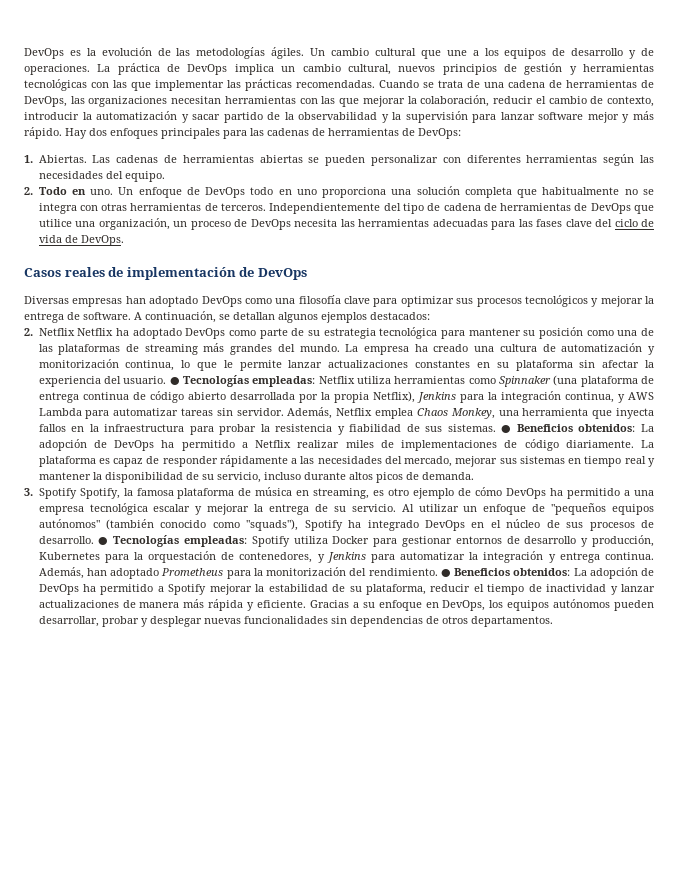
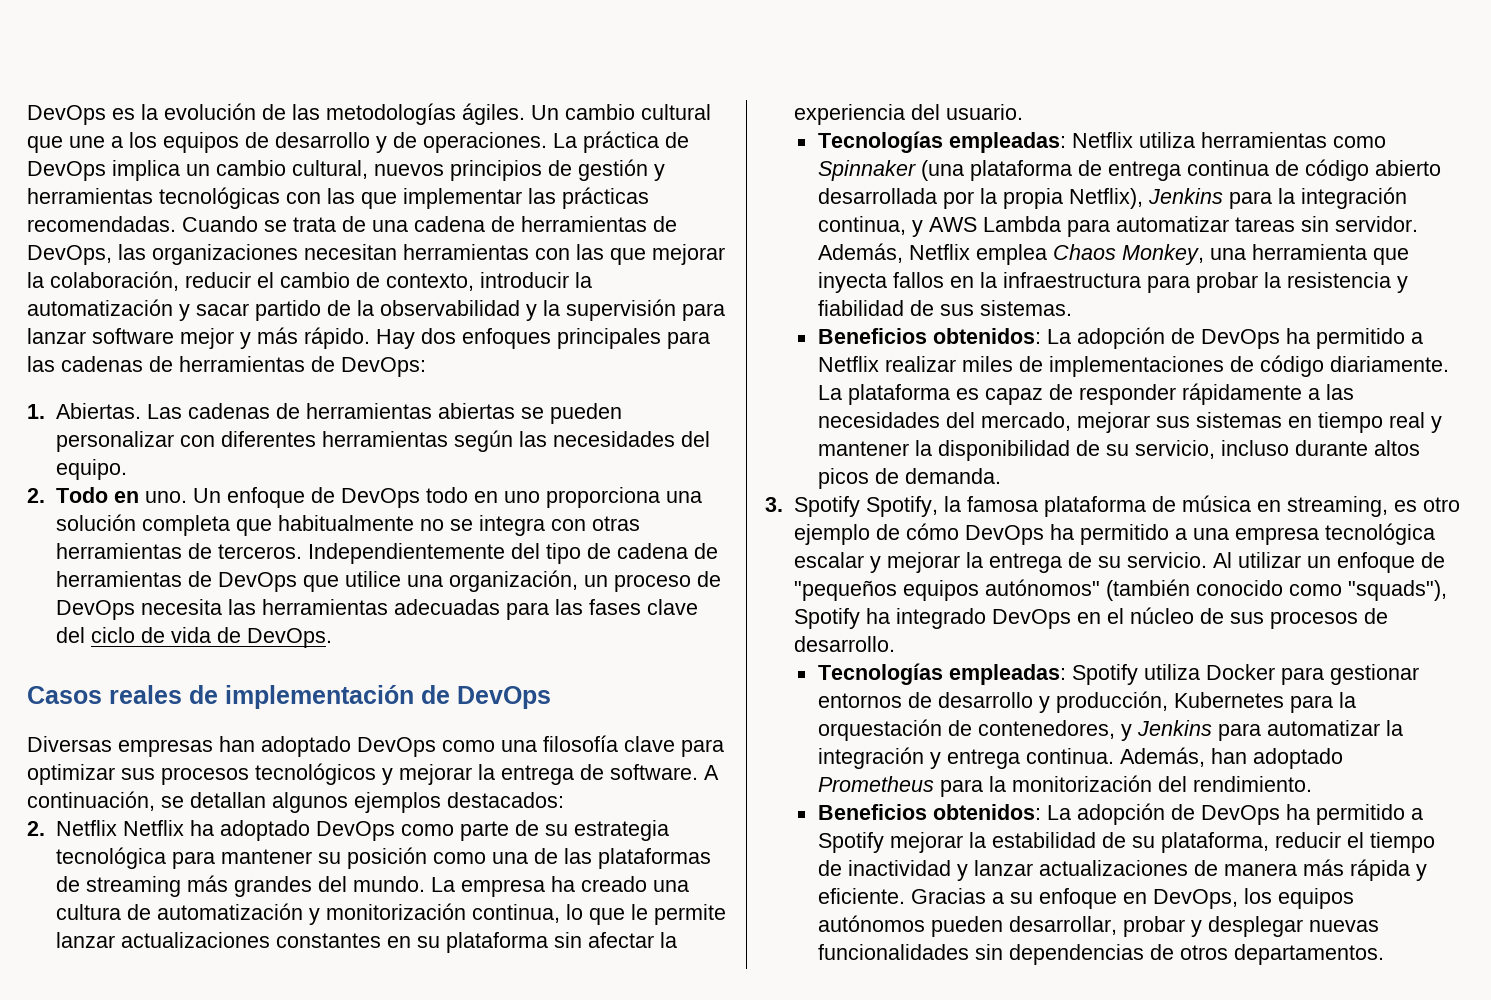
[169,377,180,385] ● -> (1023, 112) //
[501,425,512,433] ● -> (1072, 308) //
[98,537,109,545] ● -> (895, 644) //
[440,569,451,577] ● -> (1312, 784) //

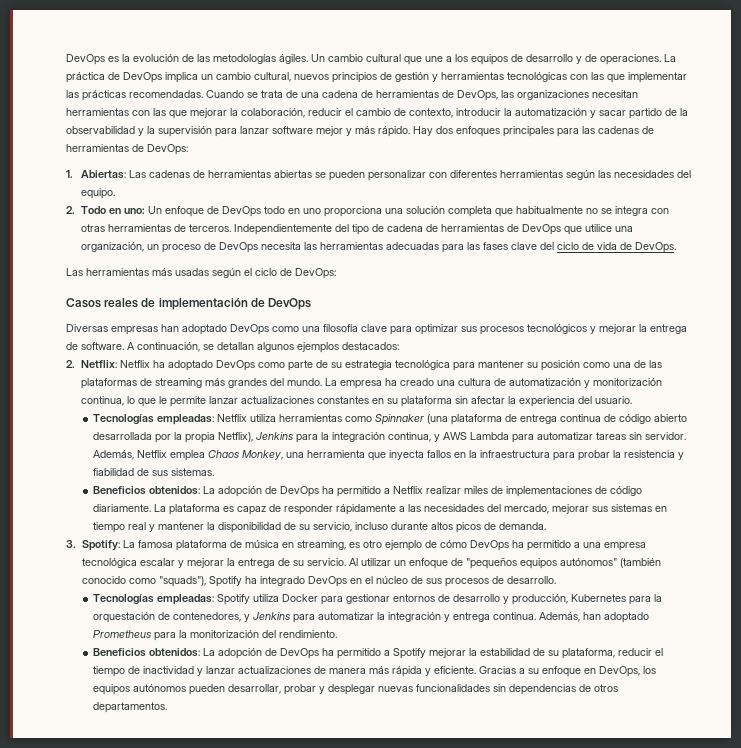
[55,403,141,419] Abiertas. -> [80,170,126,179] Abiertas:
[144,491,187,503] uno. -> [123,208,145,214] uno:
(332, 638) none -> [66,268,336,279] // Las herramientas más usadas según el ciclo de DevOps:
[55,820,117,836] Netflix -> [80,360,117,368] Netflix:
[793,496,961,517] Spotify Spotify, la -> [81,540,135,551] Spotify: La

